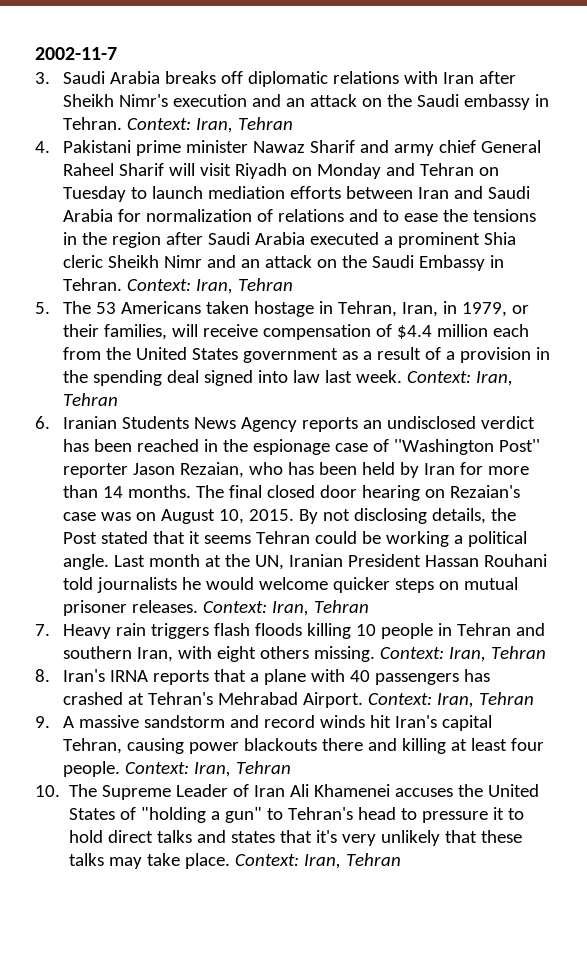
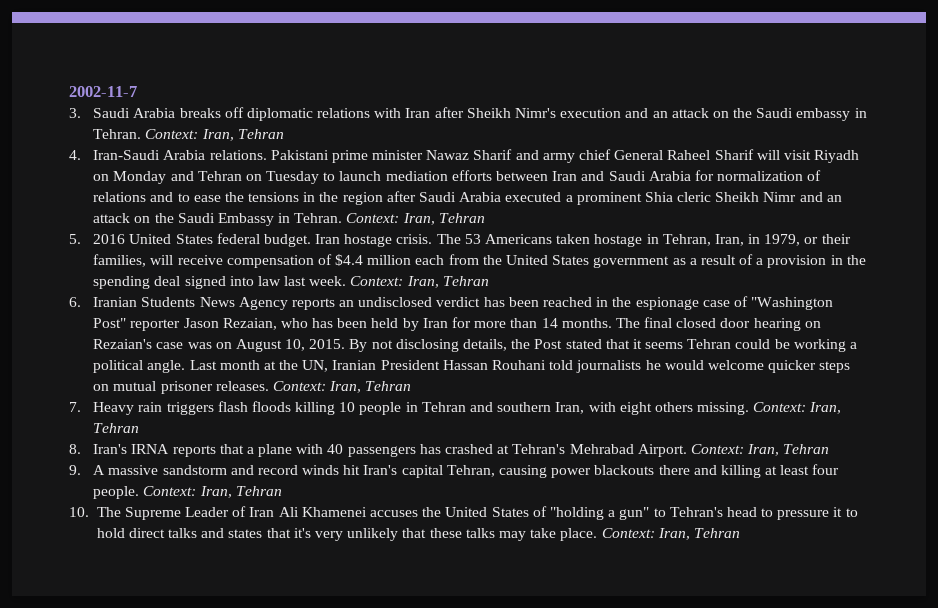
(50, 147) none -> [93,150,267,160] Iran-Saudi Arabia relations.
(50, 308) none -> [93,233,433,247] 2016 United States federal budget. Iran hostage crisis.
[394,439,541,455] ''Washington Post'' -> [751,297,834,310] [93,318,127,328] "Washington Post"

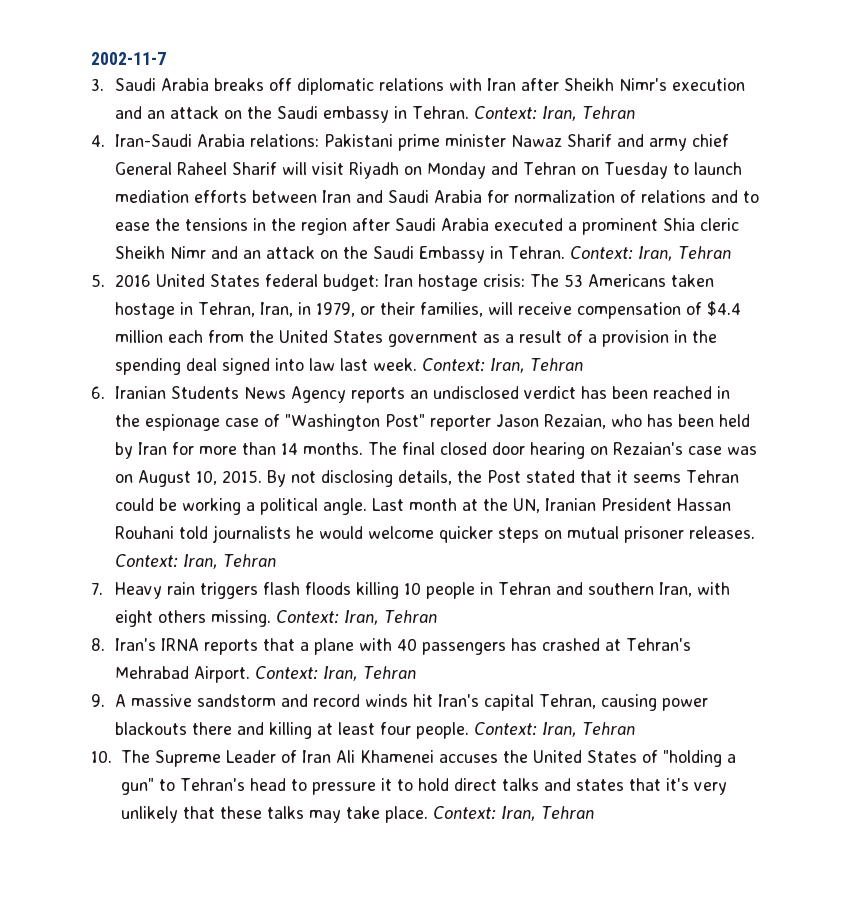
[209,150,267,160] relations. -> [250,134,320,147] relations:
[263,234,311,247] budget. -> [323,274,380,291] budget:
[396,234,433,244] crisis. -> [483,274,526,287] crisis:

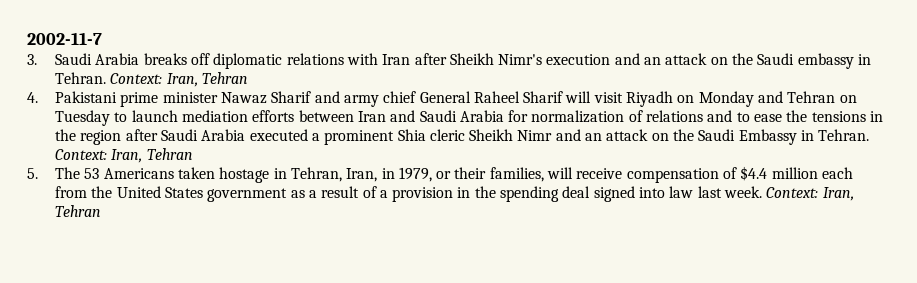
[115,134,320,147] Iran-Saudi Arabia relations: -> (38, 97) none
[115,274,526,291] 2016 United States federal budget: Iran hostage crisis: -> (38, 173) none
[91,386,731,403] [115,414,751,431] [115,442,758,459] [115,470,740,487] [115,498,732,515] [115,525,756,543] [115,554,277,569] [91,582,731,599] [115,610,438,627] [91,638,692,655] [115,666,417,683] [91,694,709,711] [115,722,636,739] [91,750,736,767] [120,778,727,795] [120,806,594,823] // 6. Iranian Students News Agency reports an undisclosed verdict has been reached in the espionage case of "Washington Post" reporter Jason Rezaian, who has been held by Iran for more than 14 months. The final closed door hearing on Rezaian's case was on August 10, 2015. By not disclosing details, the Post stated that it seems Tehran could be working a political angle. Last month at the UN, Iranian President Hassan Rouhani told journalists he would welcome quicker steps on mutual prisoner releases. Context: Iran, Tehran // 7. Heavy rain triggers flash floods killing 10 people in Tehran and southern Iran, with eight others missing. Context: Iran, Tehran // 8. Iran's IRNA reports that a plane with 40 passengers has crashed at Tehran's Mehrabad Airport. Context: Iran, Tehran // 9. A massive sandstorm and record winds hit Iran's capital Tehran, causing power blackouts there and killing at least four people. Context: Iran, Tehran // 10. The Supreme Leader of Iran Ali Khamenei accuses the United States of "holding a gun" to Tehran's head to pressure it to hold direct talks and states that it's very unlikely that these talks may take place. Context: Iran, Tehran -> (101, 211) none

